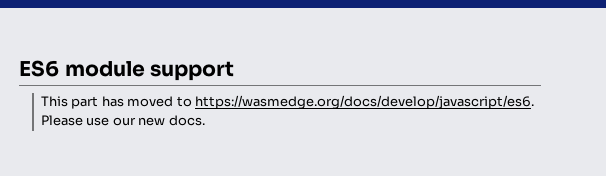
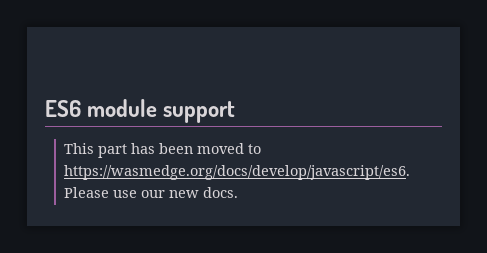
(124, 101) none -> [158,143,193,154] been

